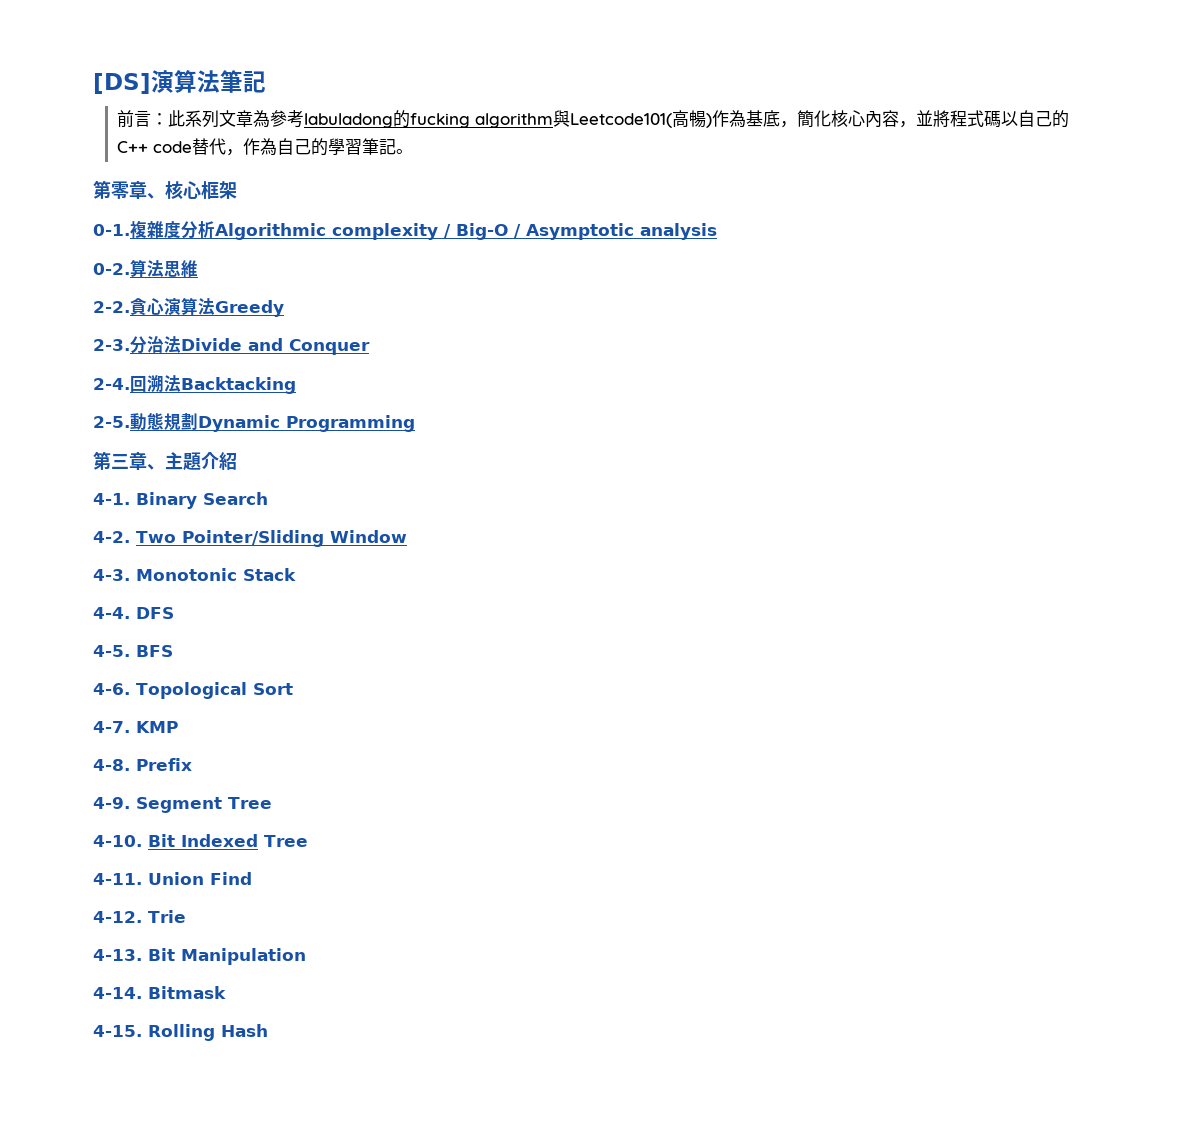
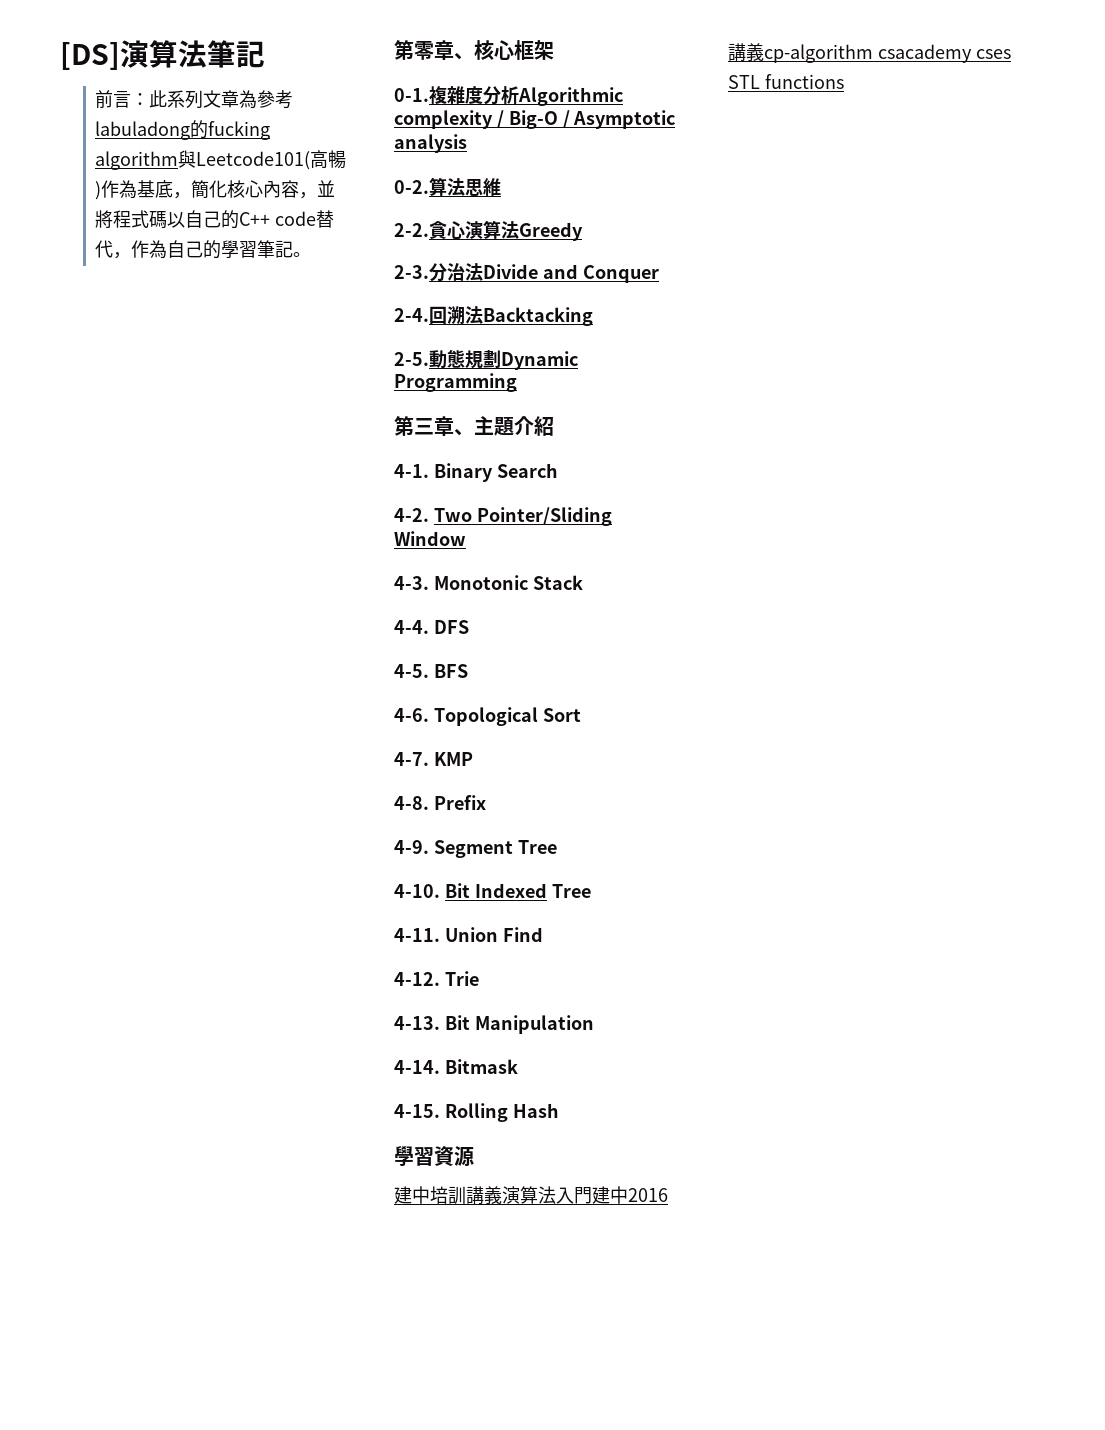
(268, 1030) none -> [394,1146,474,1167] [394,1186,668,1204] [728,43,1011,63] [728,74,844,89] // 學習資源 // 建中培訓講義演算法入門建中2016講義cp-algorithm csacademy cses STL functions

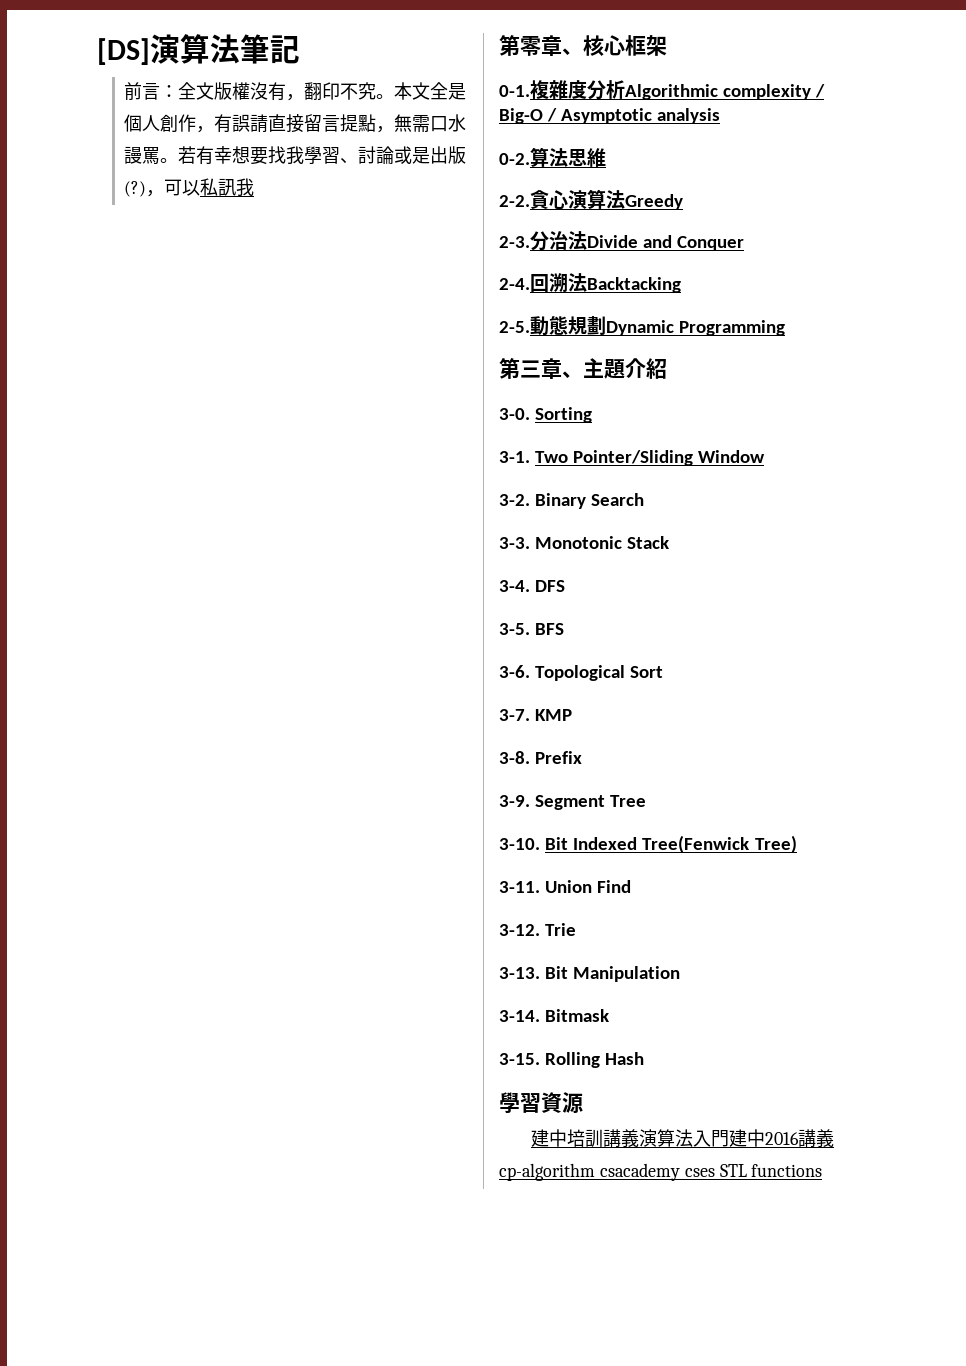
[149,90,294,109] [95,120,271,140] [95,150,347,170] [95,180,336,200] [95,210,335,229] [95,240,312,259] 此系列文章為參考labuladong的fucking algorithm與Leetcode101(高暢)作為基底，簡化核心內容，並將程式碼以自己的C++ code替代，作為自己的學習筆記。 -> [178,82,467,101] [124,114,467,133] [124,146,467,165] [124,178,255,197] 全文版權沒有，翻印不究。本文全是個人創作，有誤請直接留言提點，無需口水謾罵。若有幸想要找我學習、討論或是出版(?)，可以私訊我
[394,463,558,482] [394,508,429,522] 4-1. Binary Search // 4-2. -> [499,407,593,423] [499,451,530,463] 3-0. Sorting // 3-1.
[394,576,429,590] 4-3. -> [499,493,645,509] [499,537,530,549] 3-2. Binary Search // 3-3.
[394,620,429,634] 4-4. -> [499,580,530,592] 3-4.
[394,664,429,678] 4-5. -> [499,623,530,635] 3-5.
[394,708,429,722] 4-6. -> [499,665,530,678] 3-6.
[394,752,429,766] 4-7. -> [499,709,530,721] 3-7.
[394,796,429,810] 4-8. -> [499,751,530,764] 3-8.
[394,840,429,854] 4-9. -> [499,795,530,807] 3-9.
[394,884,440,898] 4-10. -> [499,838,540,850] 3-10.
[551,884,591,898] [394,928,440,942] Tree // 4-11. -> [642,835,797,853] [499,881,540,893] Tree(Fenwick Tree) // 3-11.
[394,972,440,986] 4-12. -> [499,924,540,936] 3-12.
[394,1016,440,1030] 4-13. -> [499,967,540,979] 3-13.
[394,1060,440,1074] 4-14. -> [499,1010,540,1022] 3-14.
[394,1104,440,1118] 4-15. -> [499,1053,540,1065] 3-15.

